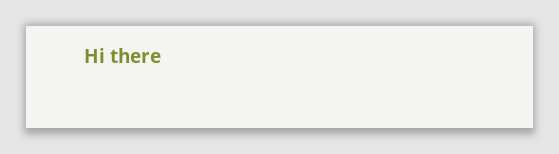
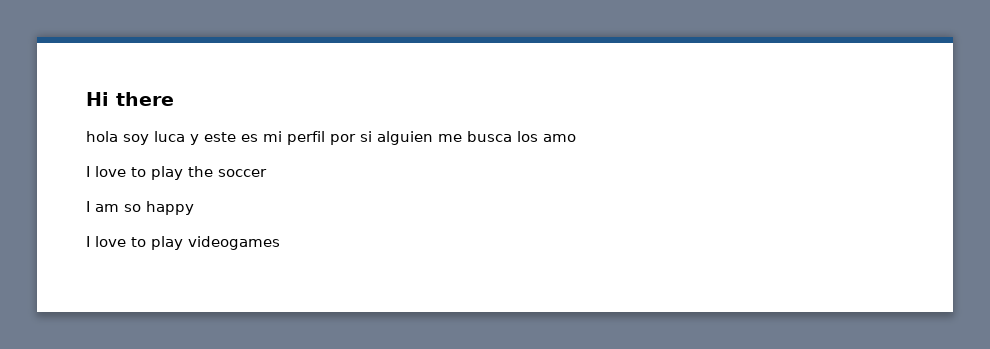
(161, 55) none -> [86,131,576,145] [86,166,267,180] [86,201,194,215] [86,236,280,250] // hola soy luca y este es mi perfil por si alguien me busca los amo // I love to play the soccer // I am so happy // I love to play videogames

